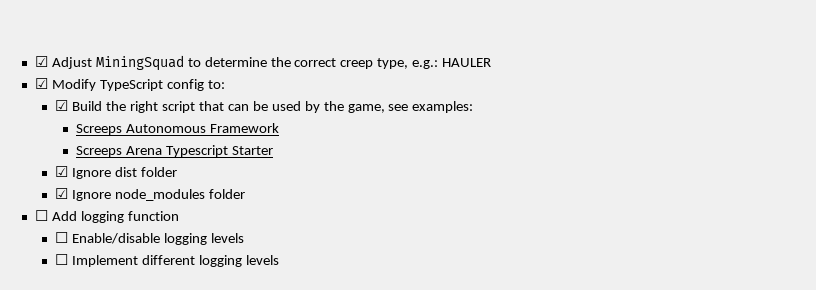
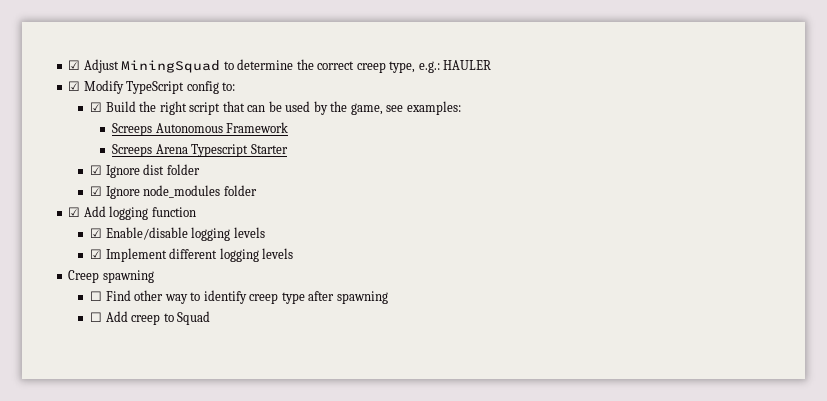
[34,210,48,221] ☐ -> [68,207,81,217] ☑
[55,232,69,243] ☐ -> [90,228,103,238] ☑
[55,254,69,265] ☐ -> [90,249,103,259] ☑
(280, 260) none -> [68,270,154,283] [90,290,388,304] [90,311,211,325] // Creep spawning // ☐ Find other way to identify creep type after spawning // ☐ Add creep to Squad

